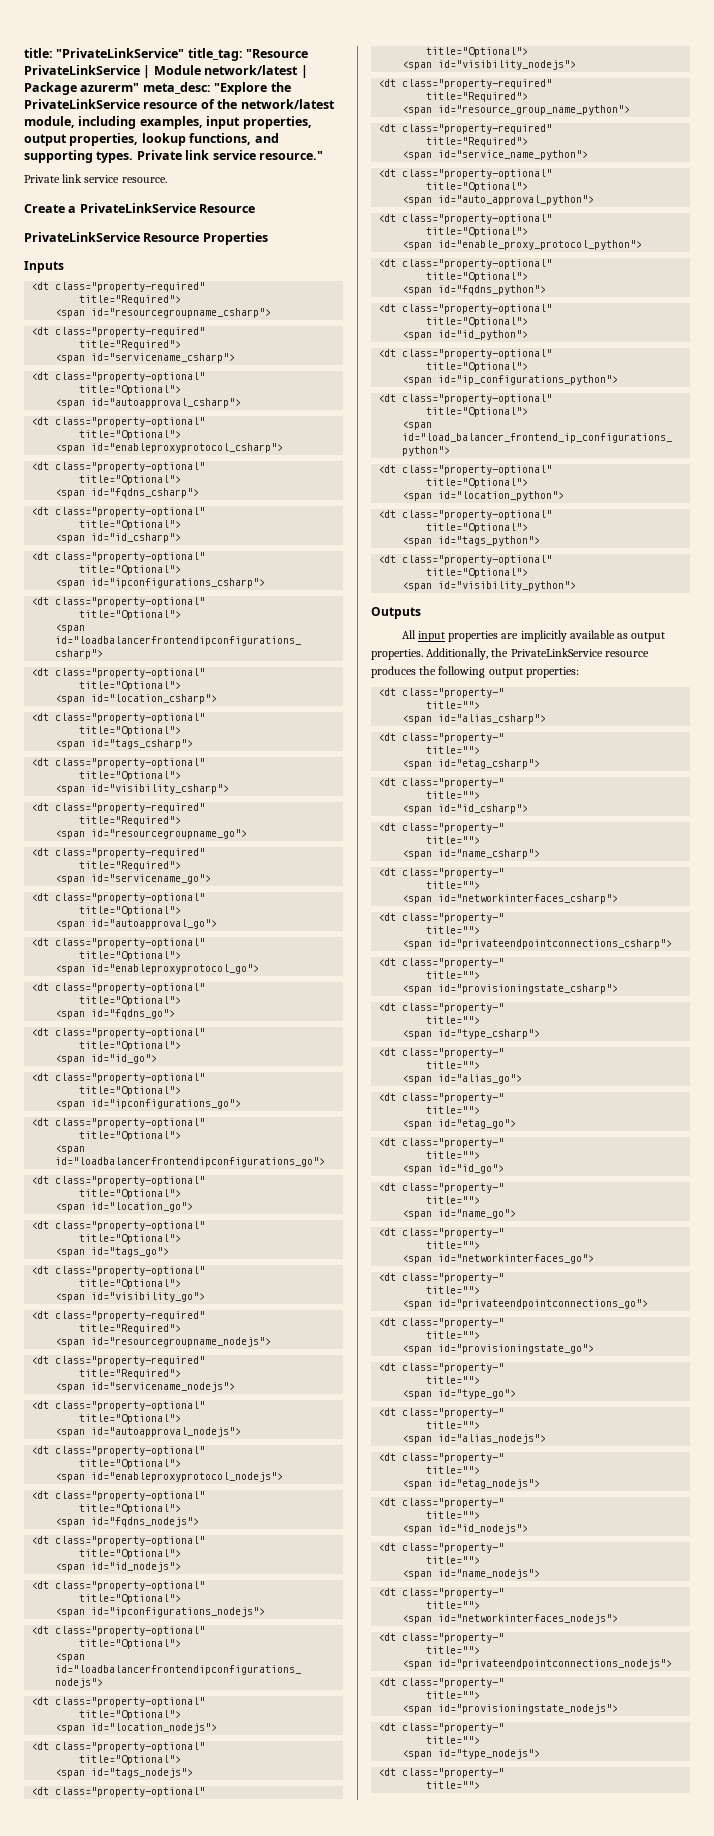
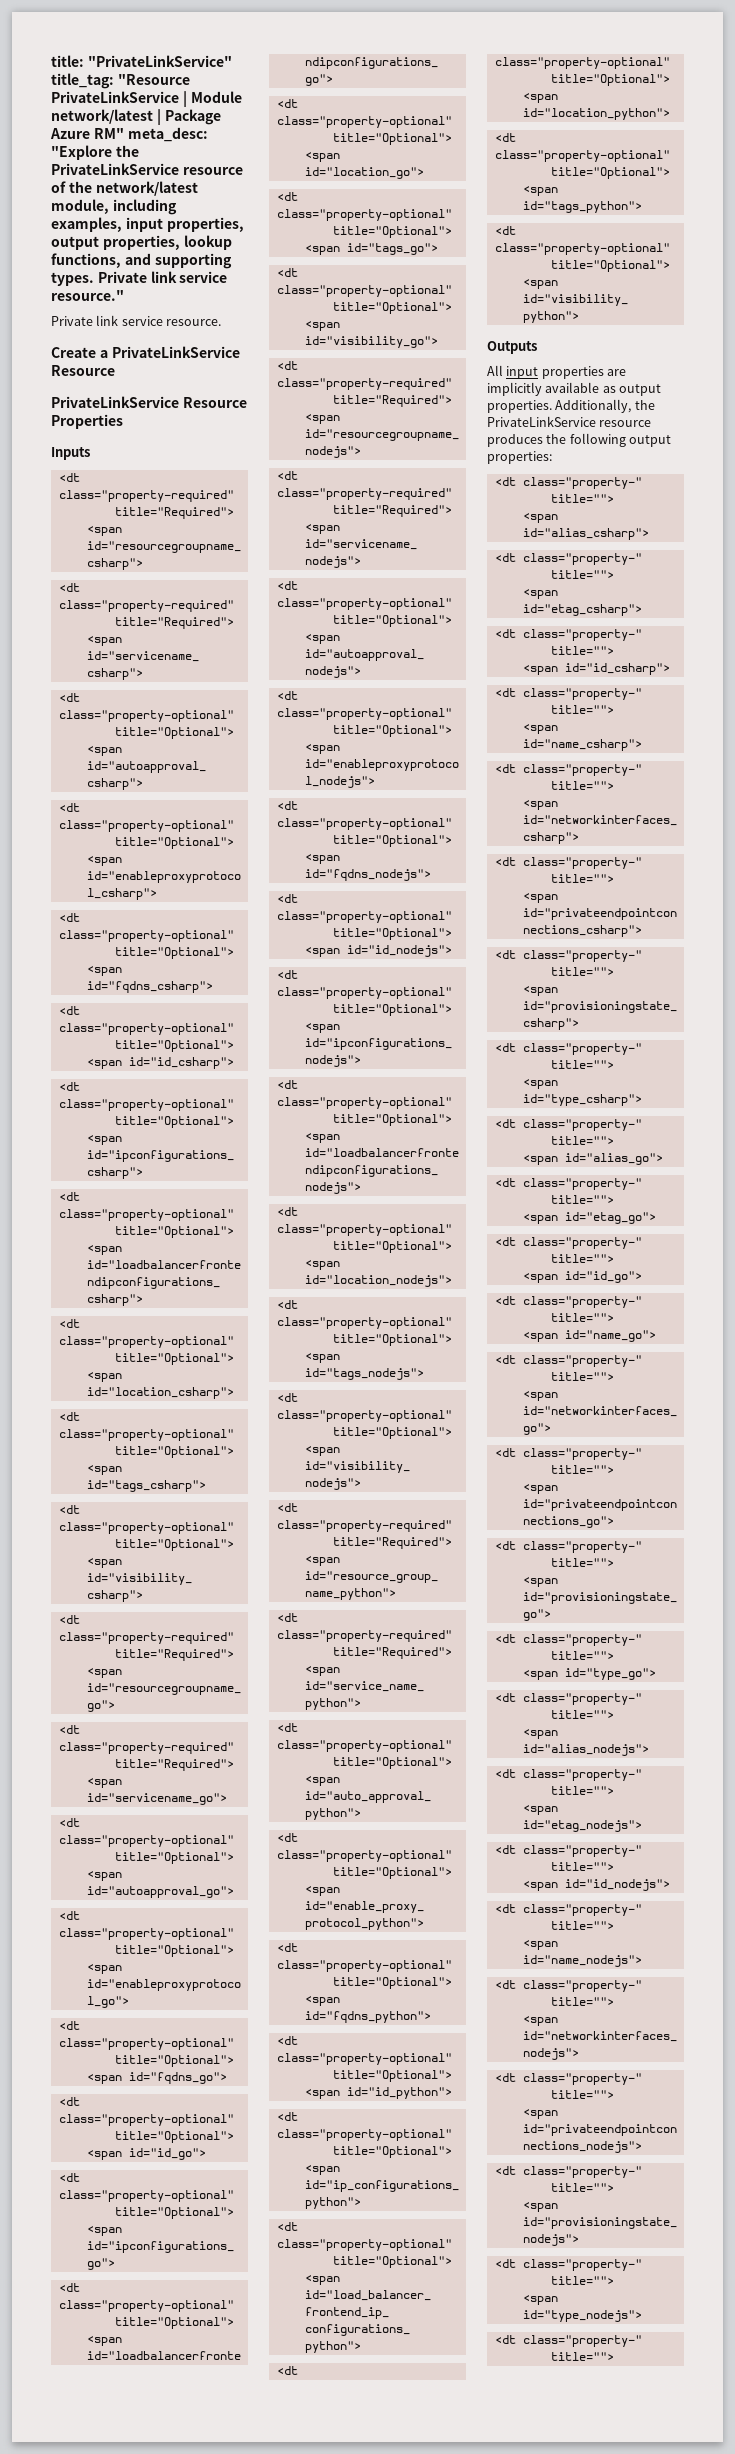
[80,83,140,92] azurerm" -> [50,128,124,139] Azure RM"

